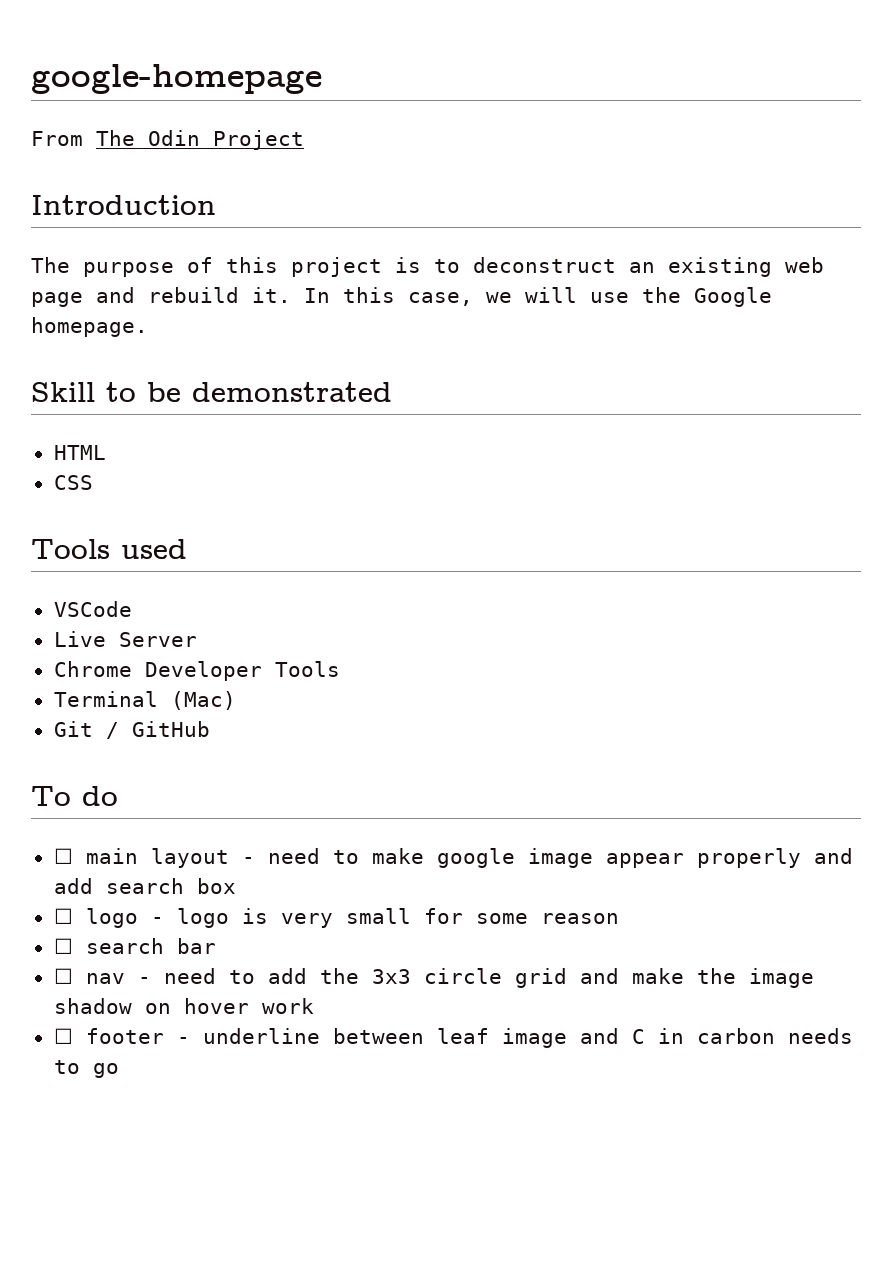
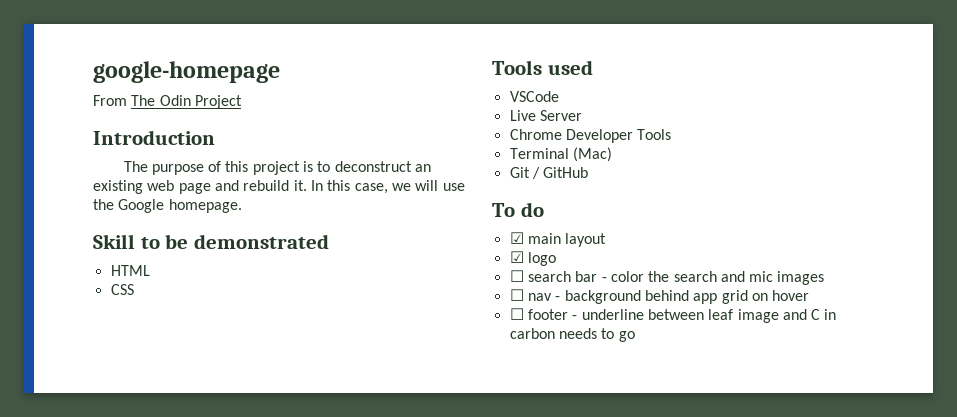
[53,848,73,864] ☐ -> [509,232,524,244] ☑
[241,848,853,868] [53,878,236,894] [53,908,619,928] [53,938,216,954] [53,968,814,988] [53,998,132,1014] - need to make google image appear properly and add search box // ☐ logo - logo is very small for some reason // ☐ search bar // ☐ nav - need to add the 3x3 circle grid and make the image shadow -> [509,251,556,266] [509,270,825,285] [509,289,748,304] // ☑ logo // ☐ search bar - color the search and mic images // ☐ nav - background behind app grid
[261,998,314,1014] work -> (810, 295) none

